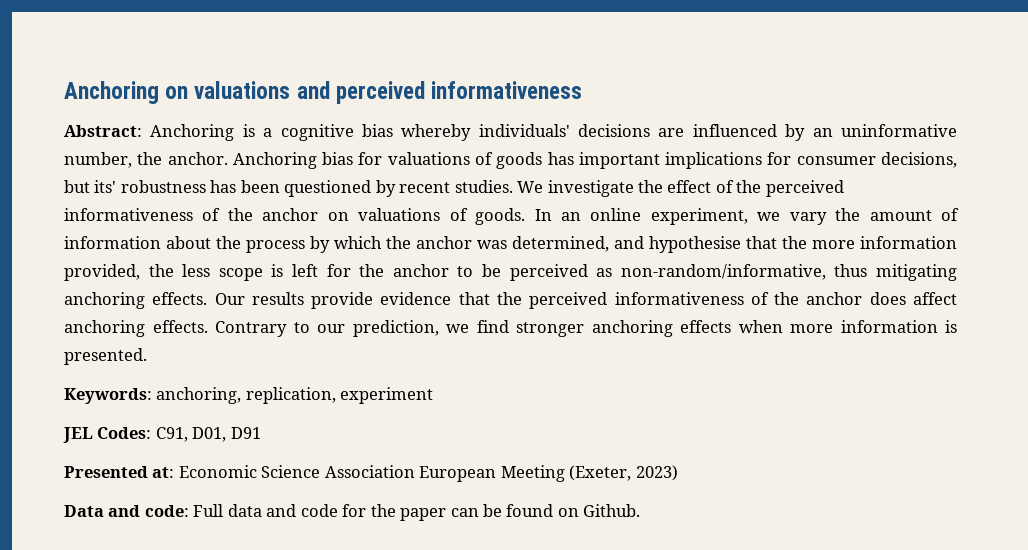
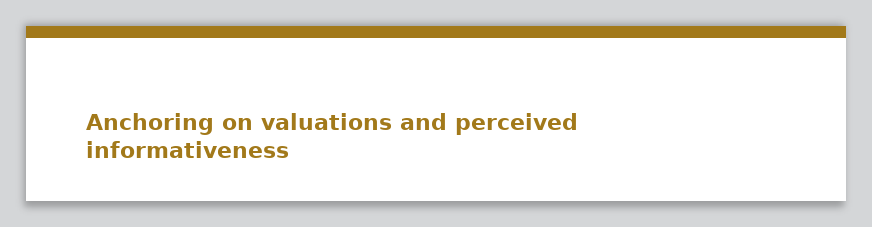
[64,124,957,141] [64,152,958,169] [64,180,844,197] [64,208,959,225] [64,236,957,253] [64,264,958,281] [64,292,958,309] [64,320,957,337] [64,348,147,365] [64,387,434,404] [63,427,261,443] [64,465,678,482] [64,504,641,521] // Abstract: Anchoring is a cognitive bias whereby individuals' decisions are influenced by an uninformative number, the anchor. Anchoring bias for valuations of goods has important implications for consumer decisions, but its' robustness has been questioned by recent studies. We investigate the effect of the perceived informativeness of the anchor on valuations of goods. In an online experiment, we vary the amount of information about the process by which the anchor was determined, and hypothesise that the more information provided, the less scope is left for the anchor to be perceived as non-random/informative, thus mitigating anchoring effects. Our results provide evidence that the perceived informativeness of the anchor does affect anchoring effects. Contrary to our prediction, we find stronger anchoring effects when more information is presented. // Keywords: anchoring, replication, experiment // JEL Codes: C91, D01, D91 // Presented at: Economic Science Association European Meeting (Exeter, 2023) // Data and code: Full data and code for the paper can be found on Github. -> (289, 149) none

